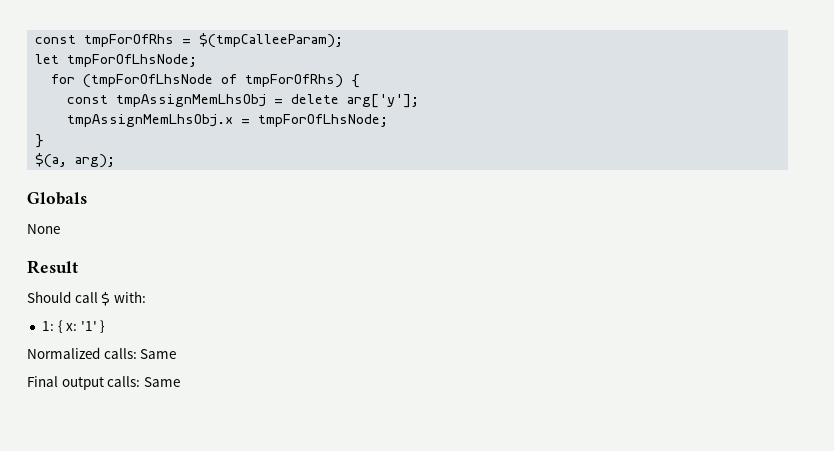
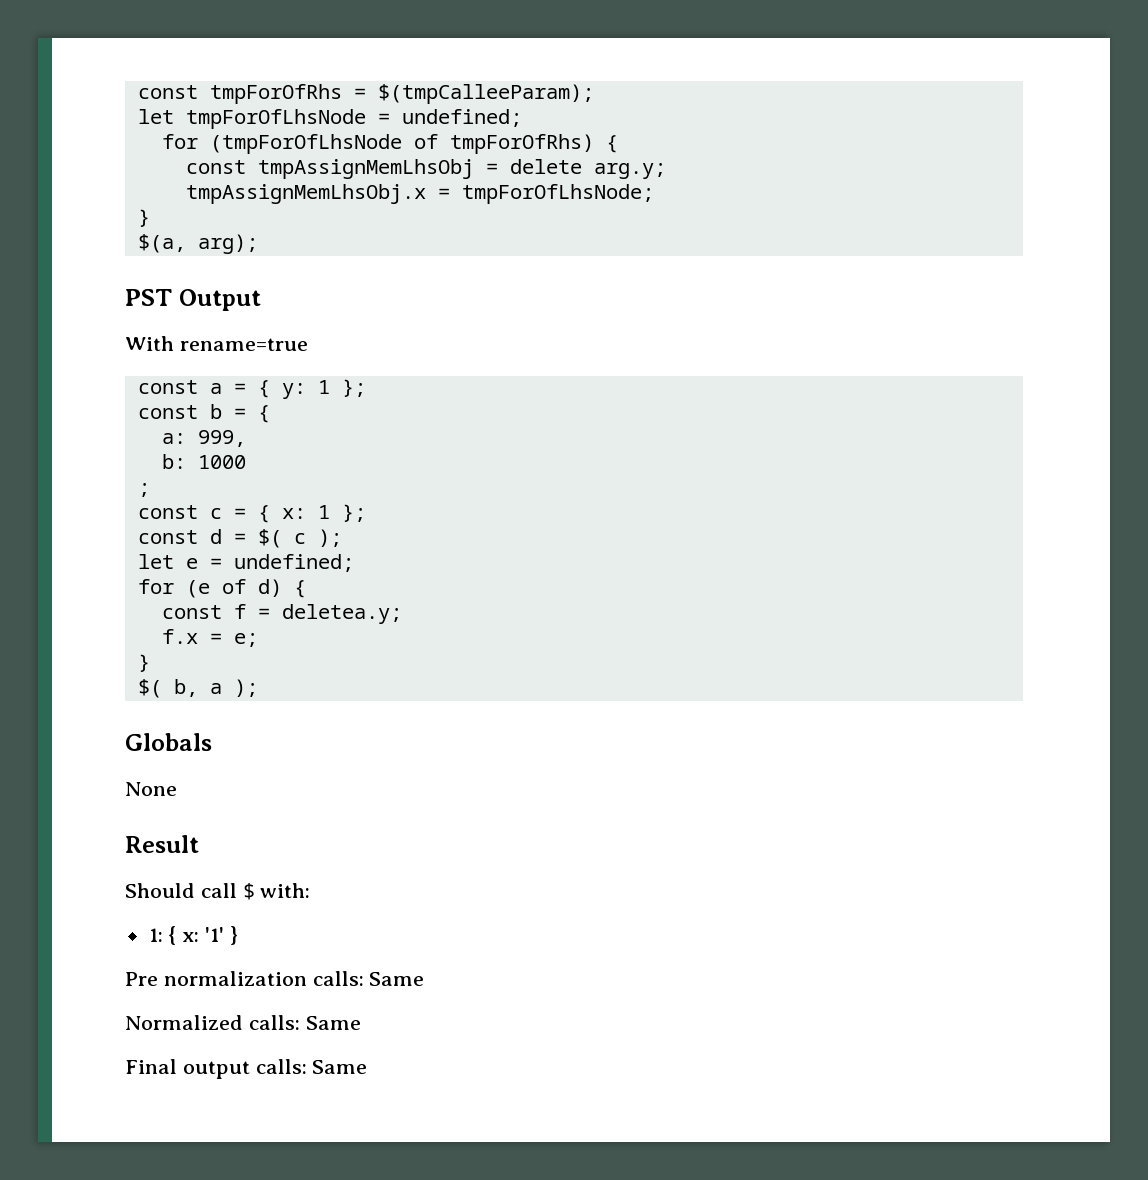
[67,54,198,67] tmpForOfLhsNode; -> [185,109,522,129] tmpForOfLhsNode = undefined;
[347,94,420,108] arg['y']; -> [593,163,666,179] arg.y;
(116, 161) none -> [125,289,261,311] [125,336,308,351] [137,379,366,399] [137,404,270,423] [161,430,246,447] [161,454,246,469] [137,483,150,497] [137,504,366,523] [137,529,342,548] [137,554,354,572] [137,579,306,598] [161,604,402,624] [161,629,258,647] [137,654,150,672] [137,679,258,698] // PST Output // With rename=true // const a = { y: 1 }; // const b = { // a: 999, // b: 1000 // ; // const c = { x: 1 }; // const d = $( c ); // let e = undefined; // for (e of d) { // const f = deletea.y; // f.x = e; // } // $( b, a );
(106, 326) none -> [125,971,425,986] // Pre normalization calls: Same

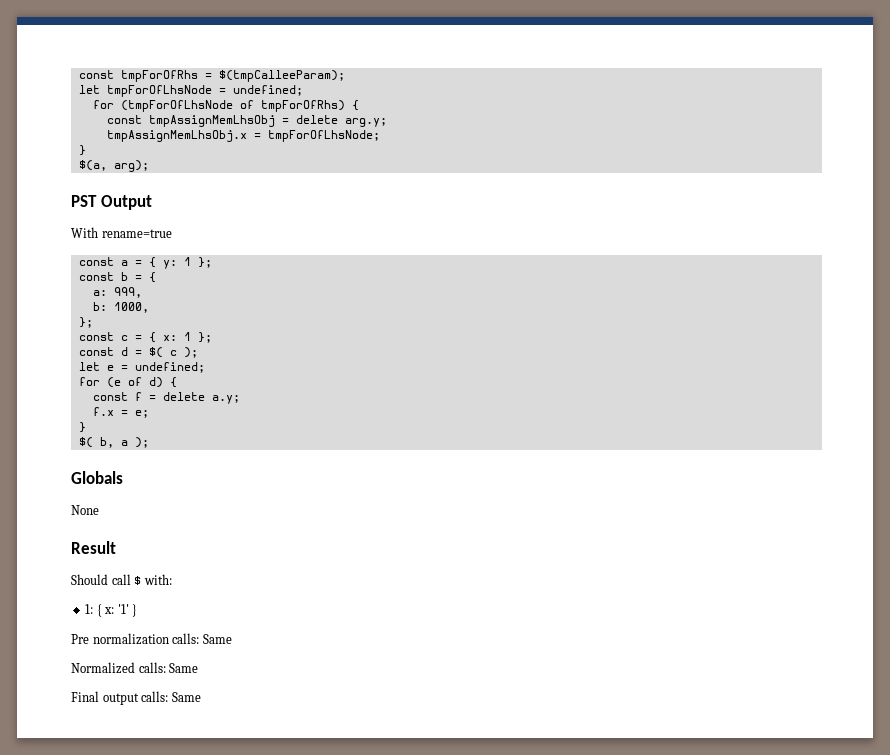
[197,455,246,469] [137,483,150,497] 1000 // ; -> [113,302,149,313] [78,317,93,328] 1000, // };
[281,604,402,624] deletea.y; -> [162,392,240,404] delete a.y;

